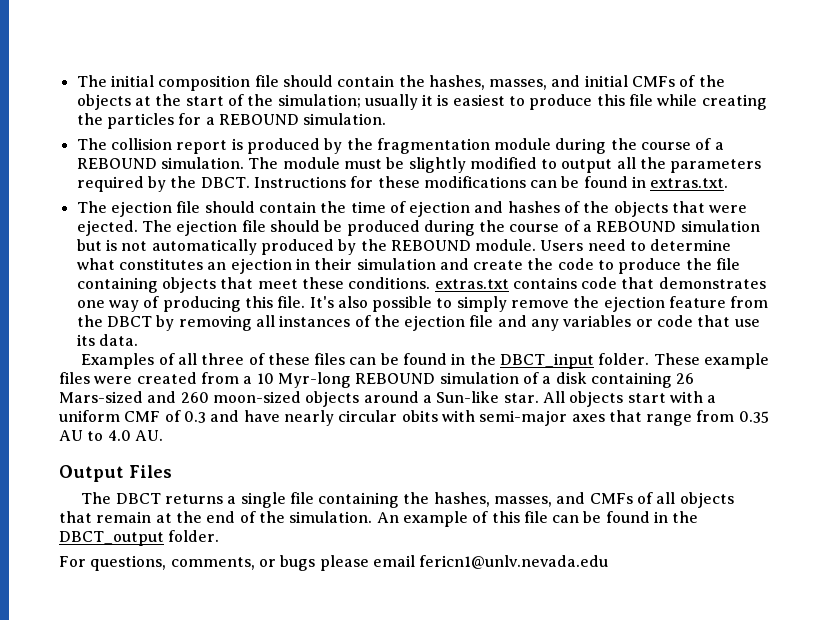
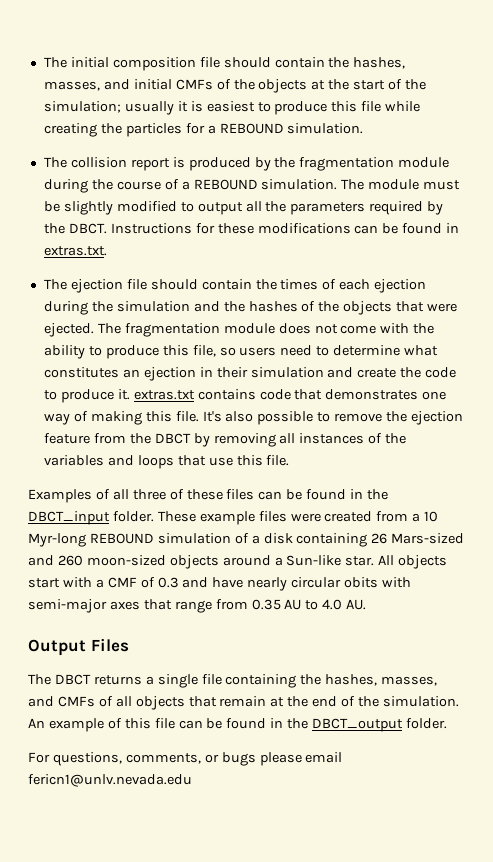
[350,201,504,217] time of ejection and -> [280,279,427,293] [43,301,245,315] times of each ejection during the simulation and the
[176,220,760,236] [76,239,584,255] ejection file should be produced during the course of a REBOUND simulation but is not automatically produced by the REBOUND module. Users -> [124,323,435,337] [43,345,277,359] fragmentation module does not come with the ability to produce this file, so users
[685,258,741,270] [76,277,431,293] the file containing objects that meet these conditions. -> [117,389,130,400] it.
[162,296,241,312] producing -> [90,411,142,425] making
[456,296,507,312] simply -> (331, 417) none
[404,315,760,331] [76,334,138,346] ejection file and any variables or code that use its data. -> [43,455,290,469] variables and loops that use this file.
[59,410,120,422] uniform -> (104, 583) none

